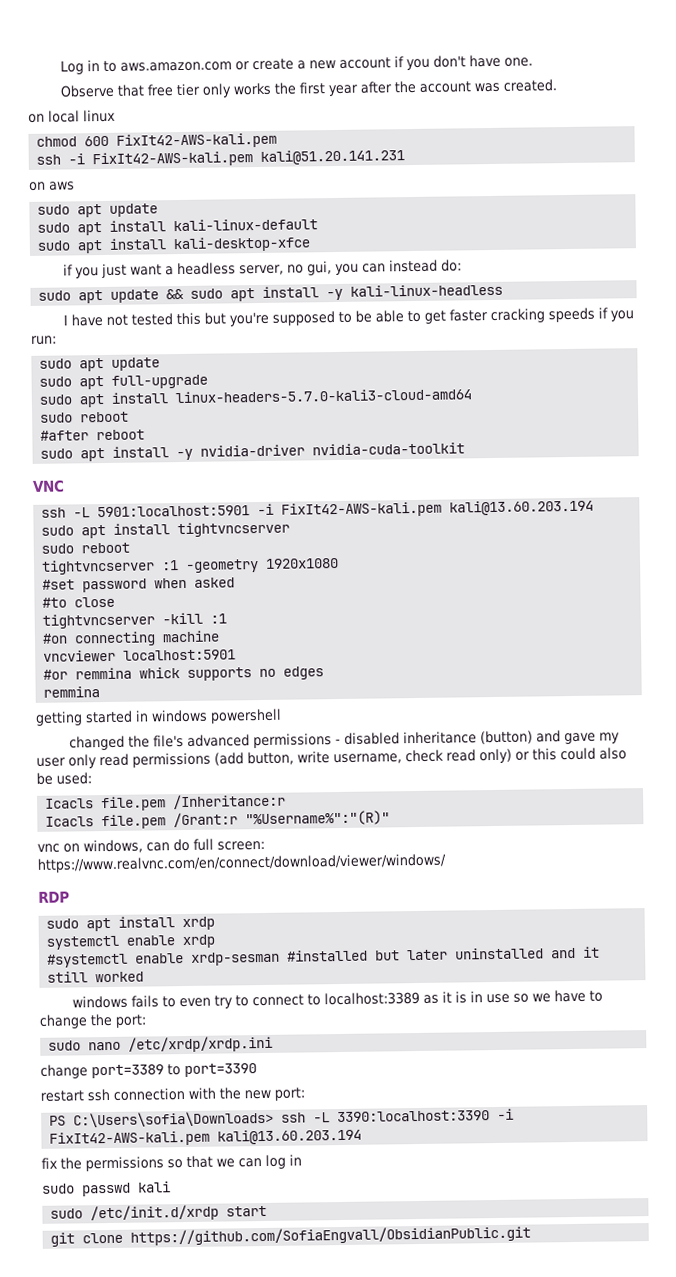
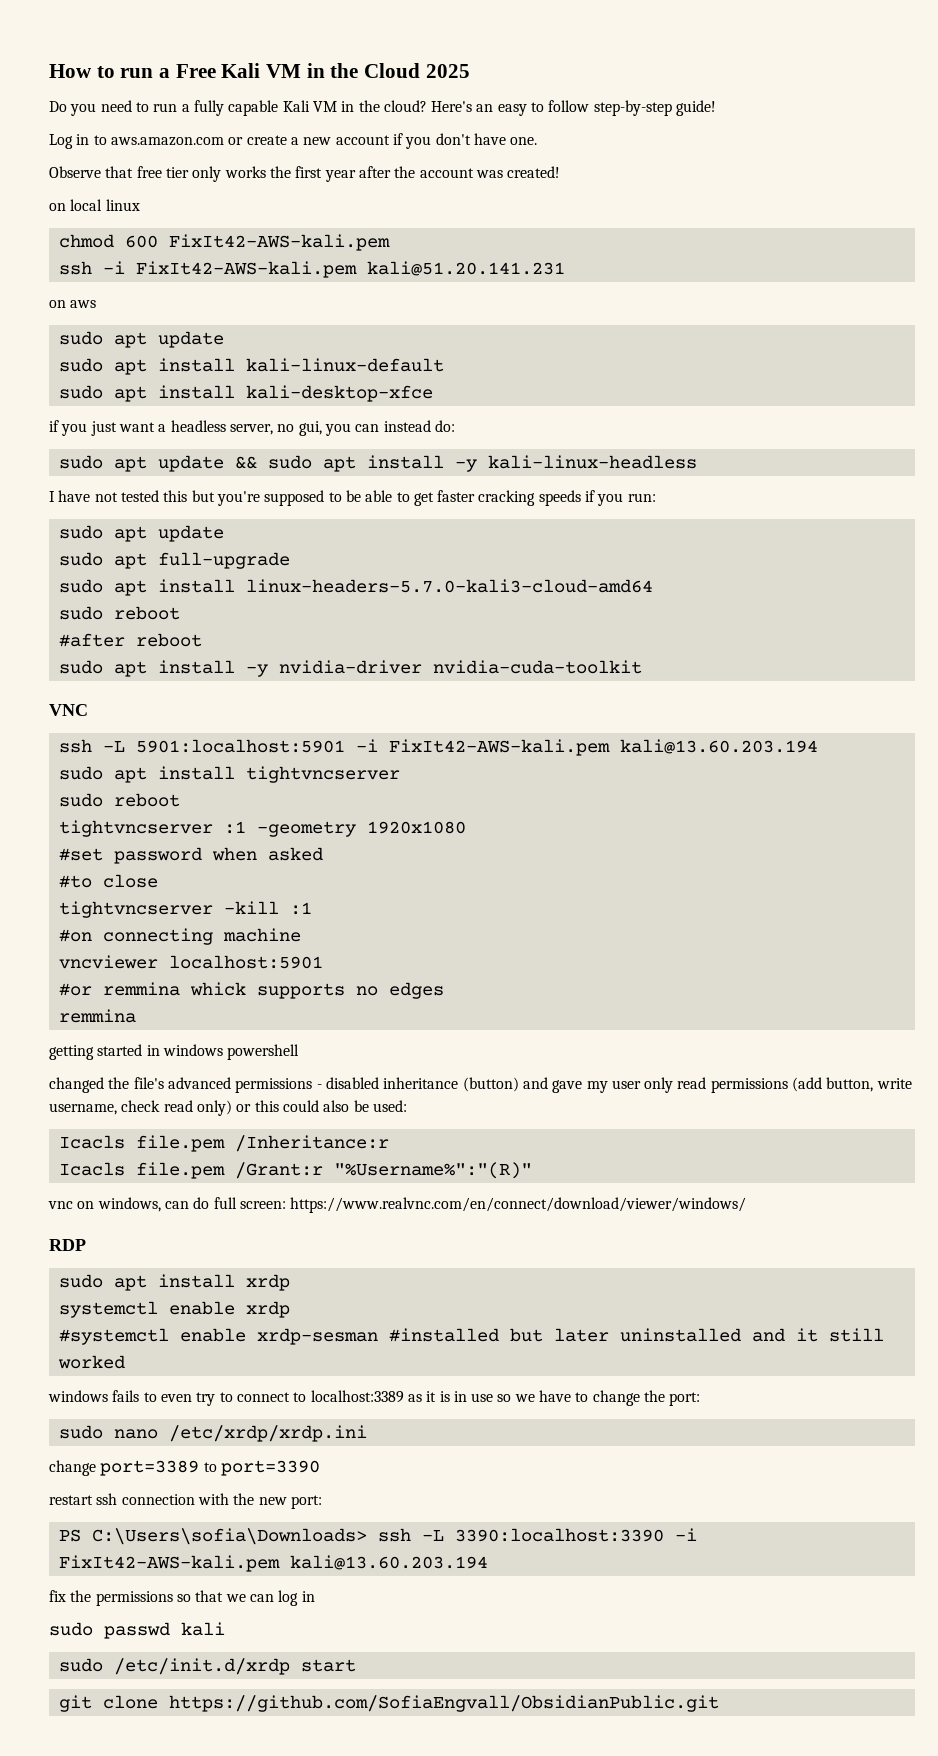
(59, 67) none -> [49,63,470,78] [49,100,717,116] How to run a Free Kali VM in the Cloud 2025 // Do you need to run a fully capable Kali VM in the cloud? Here's an easy to follow step-by-step guide! //
[502,79,557,92] created. -> [507,166,561,178] created!

